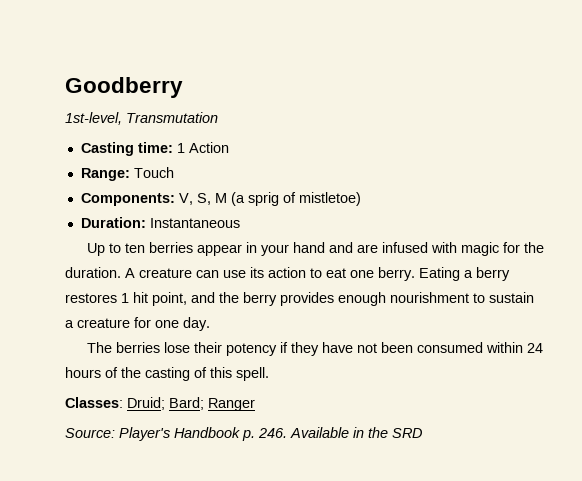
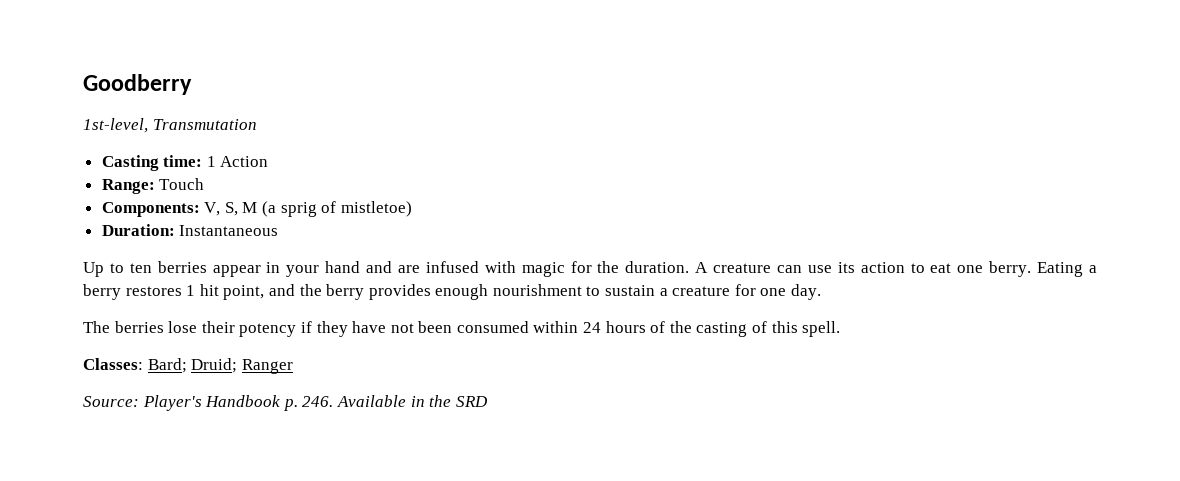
[127,397,204,410] Druid; Bard; -> [147,358,238,373] Bard; Druid;

